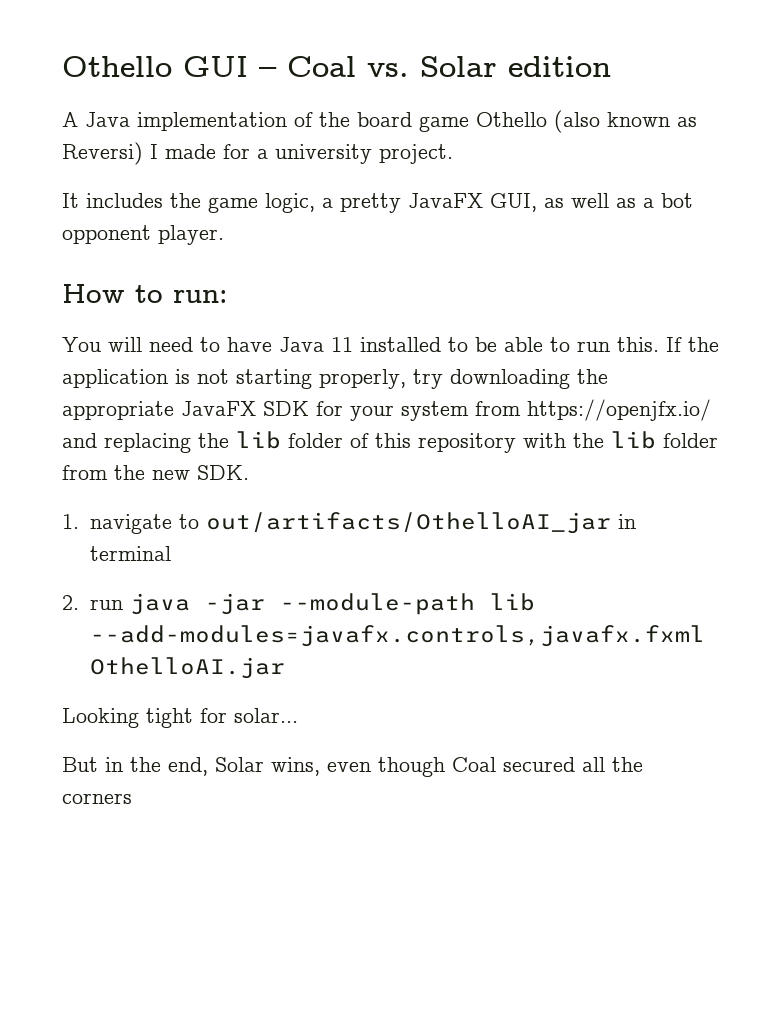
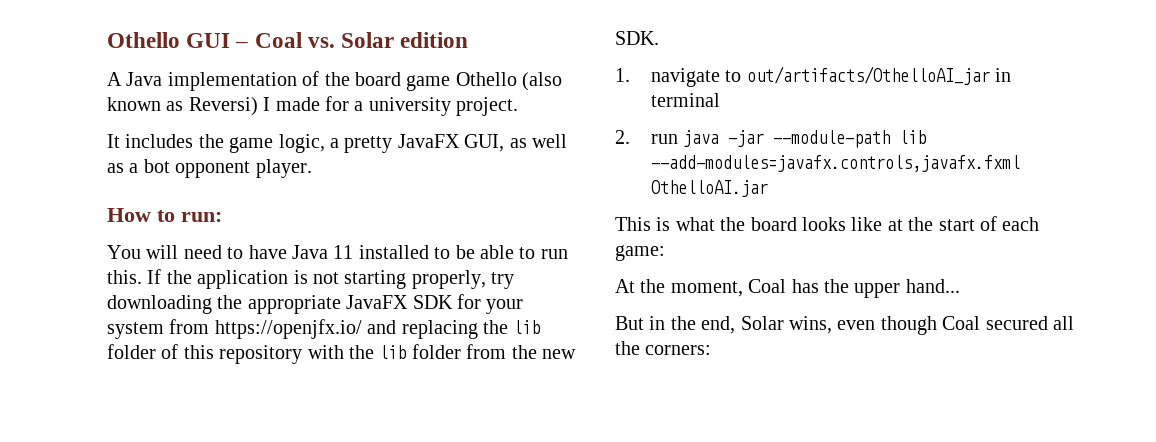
[62,708,298,728] Looking tight for solar... -> [615,216,1040,231] [615,245,665,261] [615,279,960,298] This is what the board looks like at the start of each game: // At the moment, Coal has the upper hand...
[62,793,132,804] corners -> [645,345,712,355] corners:

